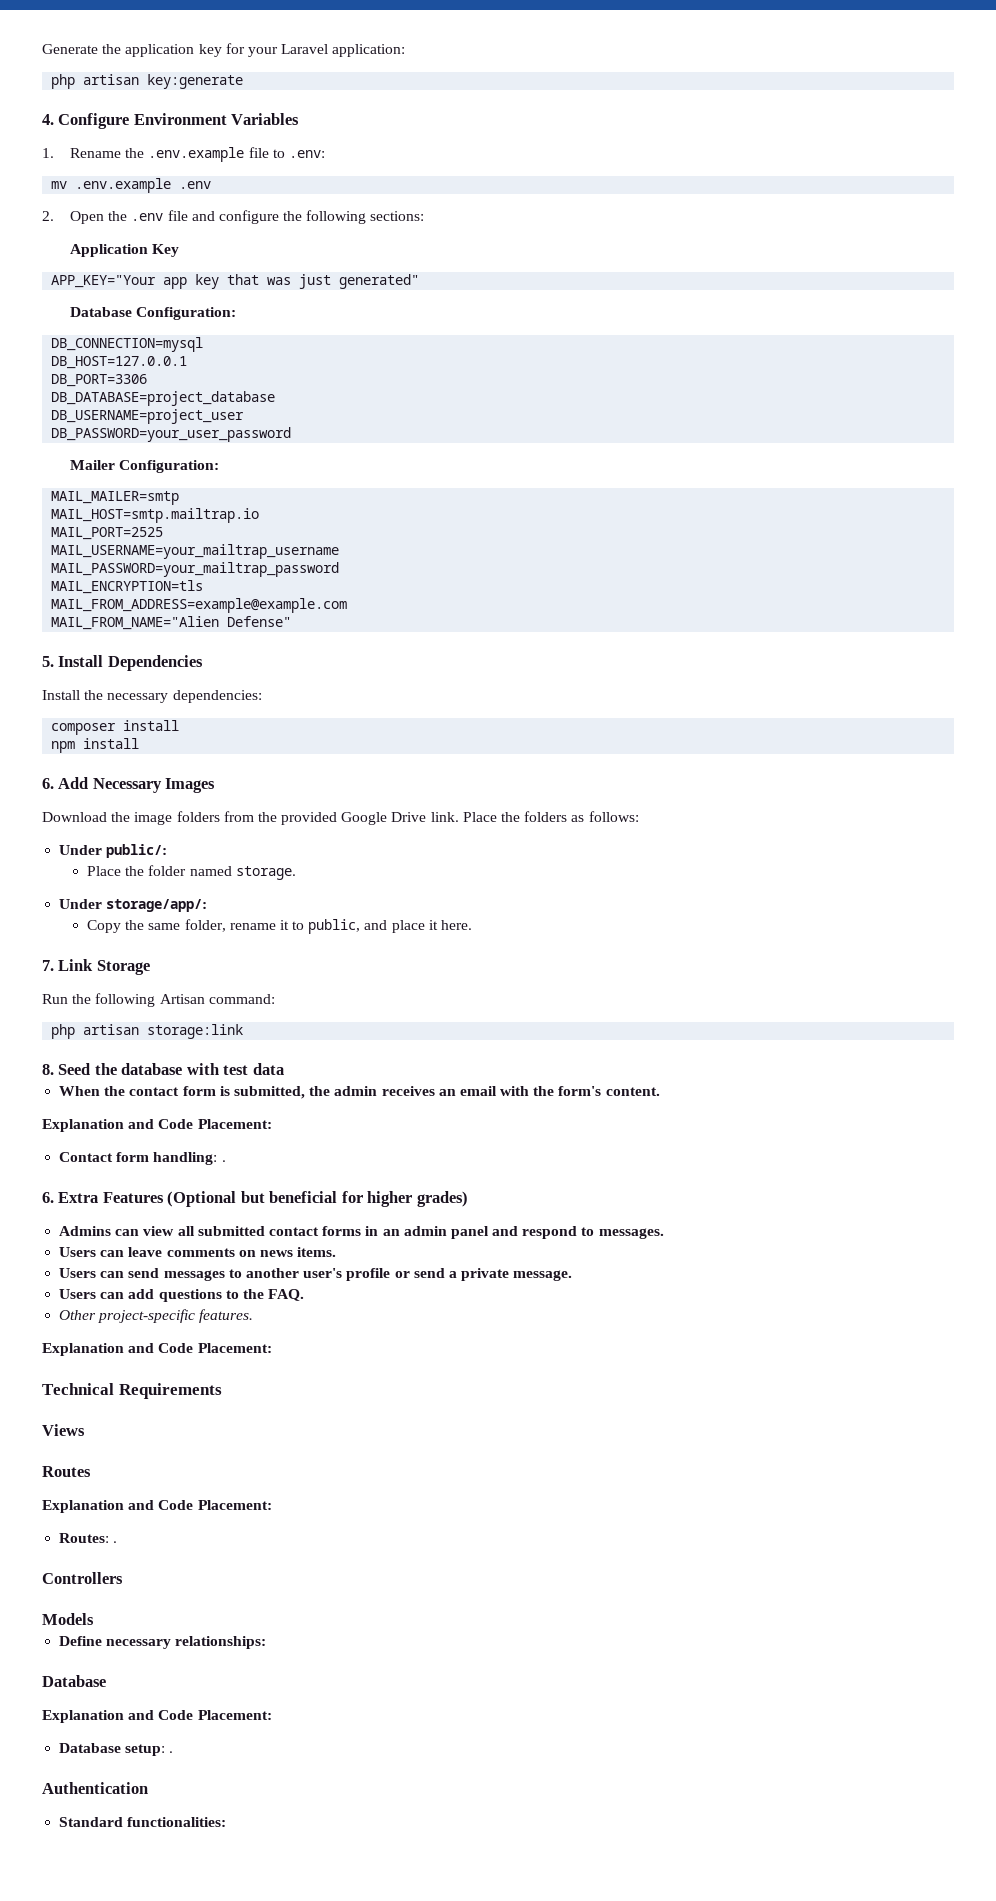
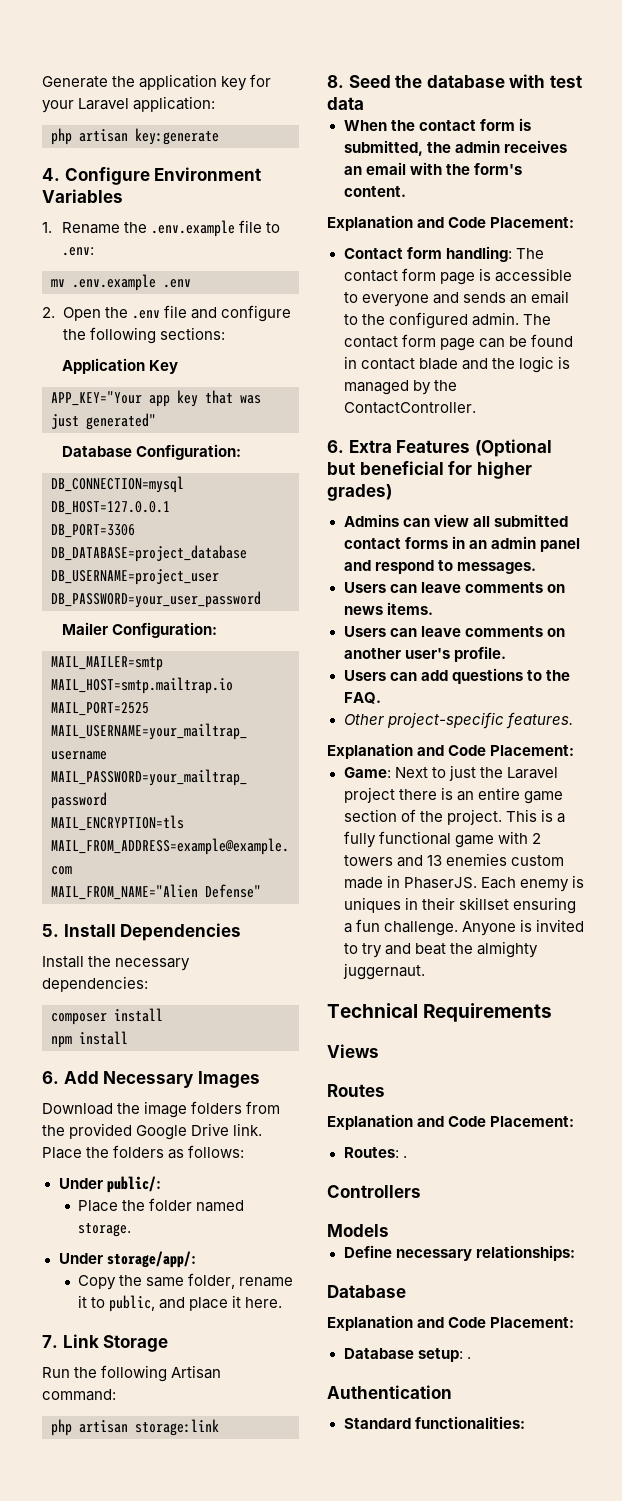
[221,1160,226,1162] . -> [515,248,544,259] [343,268,572,285] [343,290,569,307] [343,312,551,329] [343,334,573,351] [343,356,570,373] [343,380,457,395] [343,402,476,414] The contact form page is accessible to everyone and sends an email to the configured admin. The contact form page can be found in contact blade and the logic is managed by the ContactController.
[128,1268,573,1281] send messages to another user's profile or send a private message. -> [420,626,565,637] [343,646,506,662] leave comments on another user's profile.
(272, 1348) none -> [343,765,558,781] [343,787,563,804] [343,809,565,825] [343,831,541,848] [343,853,564,867] [343,875,584,892] [343,897,576,914] [343,919,584,936] [343,941,538,958] [342,963,425,980] // Game: Next to just the Laravel project there is an entire game section of the project. This is a fully functional game with 2 towers and 13 enemies custom made in PhaserJS. Each enemy is uniques in their skillset ensuring a fun challenge. Anyone is invited to try and beat the almighty juggernaut.

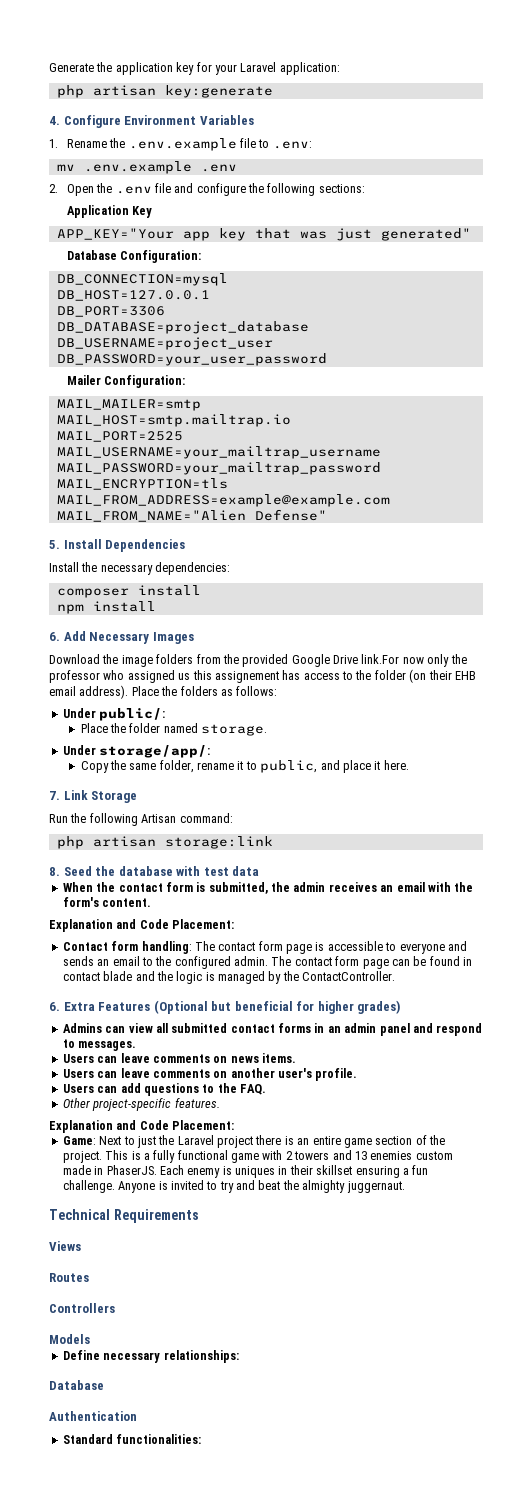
[233,1123,263,1136] link. -> [361,654,467,667] [49,669,476,683] [49,685,129,699] link.For now only the professor who assigned us this assignement has access to the folder (on their EHB email address).
[327,1114,575,1130] [343,1147,407,1158] // Explanation and Code Placement: // Routes: . -> (89, 1277) none
[327,1315,575,1331] [343,1348,471,1362] // Explanation and Code Placement: // Database setup: . -> (104, 1385) none

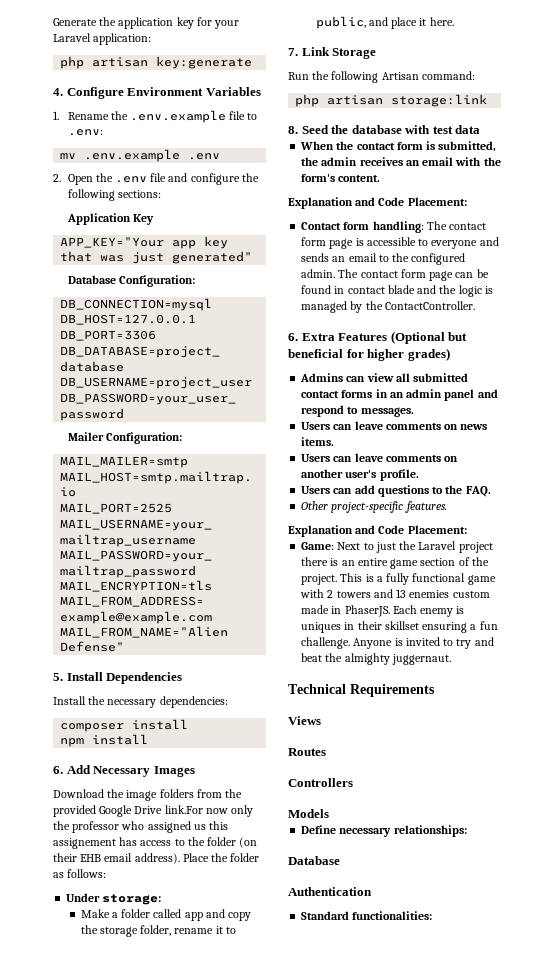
[180,686,218,696] folders -> [230,853,260,862] folder
[99,708,166,721] [80,723,268,736] [62,745,211,758] [80,760,157,773] public/: // Place the folder named storage. // Under storage/app/: // Copy the same -> [102,894,162,905] [80,909,252,921] [80,925,138,937] storage: // Make a folder called app and copy the storage

